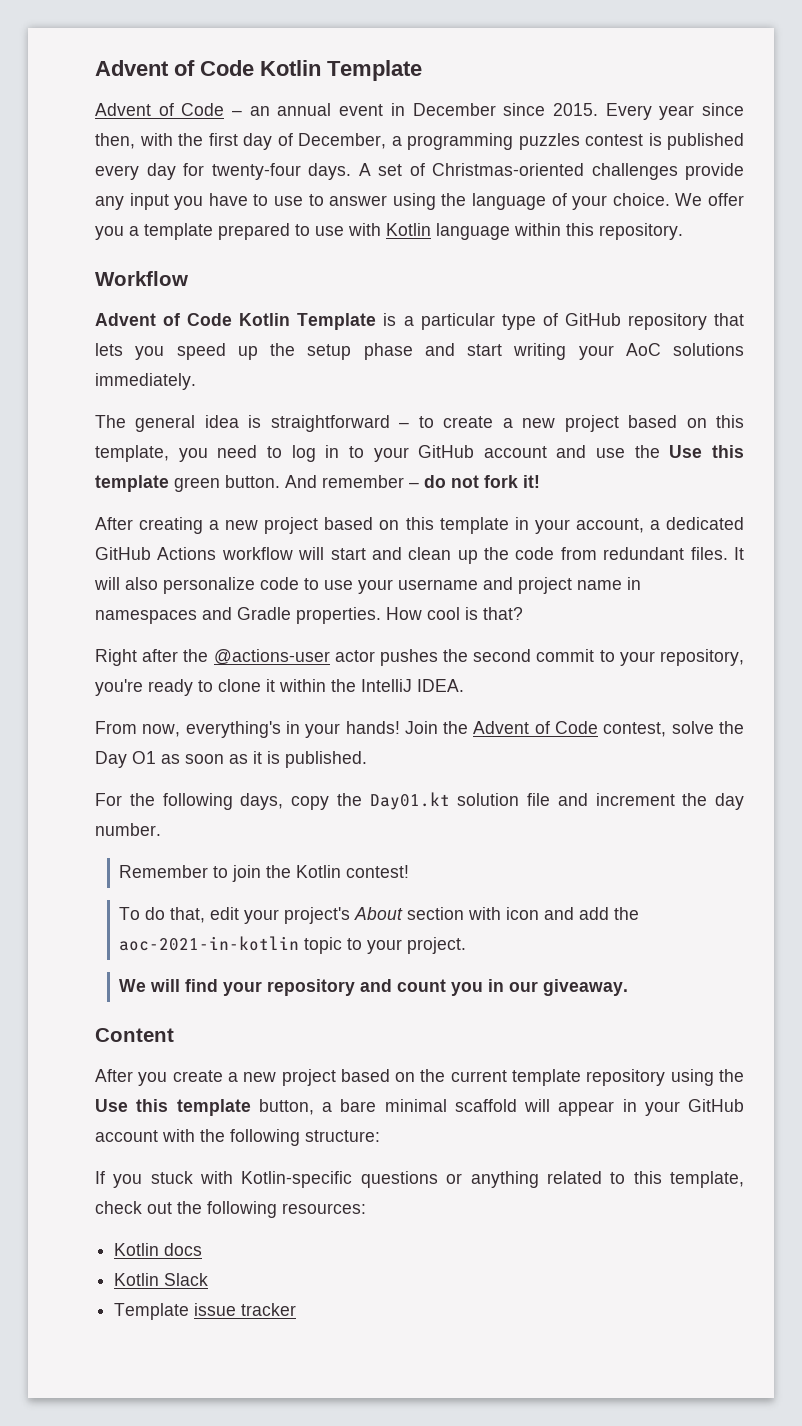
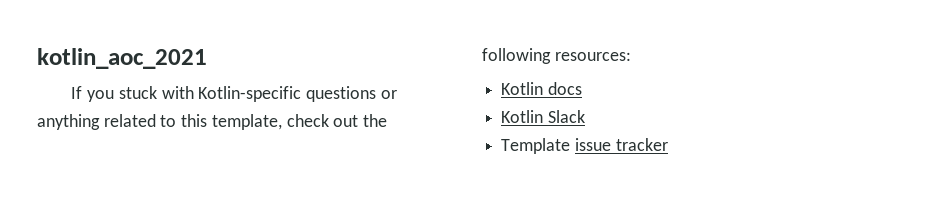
[95,60,422,81] [95,103,744,120] [95,133,744,150] [95,163,744,180] [95,193,745,210] [95,223,683,240] [95,271,188,286] [95,313,744,330] [95,343,744,360] [95,373,196,390] [95,415,744,432] [95,445,744,462] [95,475,540,492] [95,517,745,534] [95,547,744,564] [94,577,641,594] [95,607,523,624] [95,649,744,666] [95,679,464,696] [95,721,744,738] [95,751,367,768] [95,792,744,810] [95,823,161,836] [119,865,410,882] [119,907,640,924] [119,936,467,954] [119,979,629,996] [95,1028,174,1042] [95,1069,744,1086] [95,1099,744,1116] [95,1129,380,1146] Advent of Code Kotlin Template // Advent of Code – an annual event in December since 2015. Every year since then, with the first day of December, a programming puzzles contest is published every day for twenty-four days. A set of Christmas-oriented challenges provide any input you have to use to answer using the language of your choice. We offer you a template prepared to use with Kotlin language within this repository. // Workflow // Advent of Code Kotlin Template is a particular type of GitHub repository that lets you speed up the setup phase and start writing your AoC solutions immediately. // The general idea is straightforward – to create a new project based on this template, you need to log in to your GitHub account and use the Use this template green button. And remember – do not fork it! // After creating a new project based on this template in your account, a dedicated GitHub Actions workflow will start and clean up the code from redundant files. It will also personalize code to use your username and project name in namespaces and Gradle properties. How cool is that? // Right after the @actions-user actor pushes the second commit to your repository, you're ready to clone it within the IntelliJ IDEA. // From now, everything's in your hands! Join the Advent of Code contest, solve the Day O1 as soon as it is published. // For the following days, copy the Day01.kt solution file and increment the day number. // Remember to join the Kotlin contest! // To do that, edit your project's About section with icon and add the aoc-2021-in-kotlin topic to your project. // We will find your repository and count you in our giveaway. // Content // After you create a new project based on the current template repository using the Use this template button, a bare minimal scaffold will appear in your GitHub account with the following structure: -> [37,48,207,69] kotlin_aoc_2021

